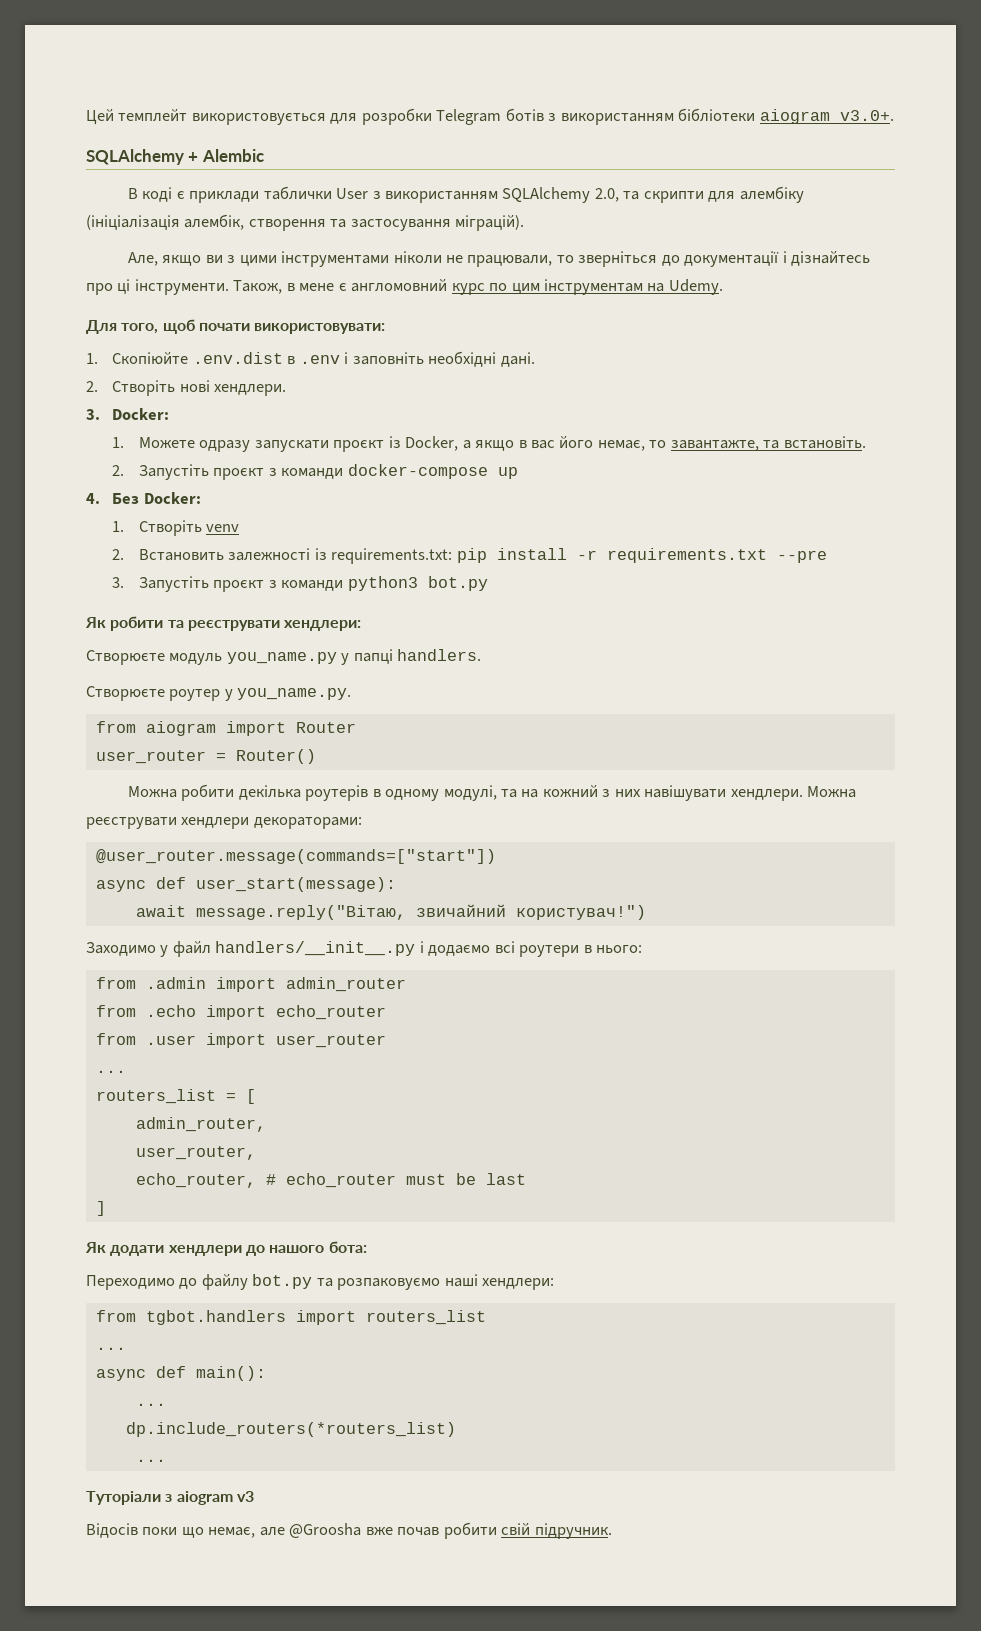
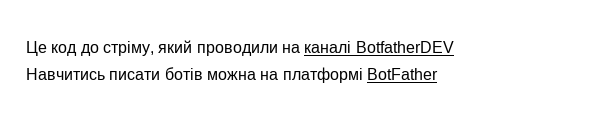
[86,108,894,125] [86,149,264,165] [127,186,804,203] [86,214,525,231] [127,251,871,267] [86,279,723,295] [86,319,386,334] [86,351,535,367] [86,380,287,396] [86,408,170,420] [112,436,866,452] [112,464,518,480] [86,492,201,504] [112,520,240,536] [112,548,827,564] [112,576,488,592] [85,616,362,631] [86,649,482,665] [86,686,352,701] [95,721,356,736] [95,749,316,764] [127,784,857,801] [86,817,362,829] [95,849,496,864] [95,877,396,892] [135,904,646,920] [86,941,643,957] [95,977,406,992] [95,1005,386,1020] [95,1033,386,1048] [95,1070,126,1073] [95,1089,256,1104] [135,1117,266,1132] [135,1146,256,1160] [135,1173,526,1188] [95,1201,106,1216] [85,1241,367,1256] [86,1274,555,1290] [95,1310,486,1325] [95,1347,126,1350] [95,1366,266,1381] [135,1403,166,1406] [125,1422,456,1437] [135,1459,166,1462] [86,1491,254,1505] [86,1522,612,1539] Цей темплейт використовується для розробки Telegram ботів з використанням бібліотеки aiogram v3.0+. // SQLAlchemy + Alembic // В коді є приклади таблички User з використанням SQLAlchemy 2.0, та скрипти для алембіку (ініціалізація алембік, створення та застосування міграцій). // Але, якщо ви з цими інструментами ніколи не працювали, то зверніться до документації і дізнайтесь про ці інструменти. Також, в мене є англомовний курс по цим інструментам на Udemy. // Для того, щоб почати використовувати: // 1. Скопіюйте .env.dist в .env і заповніть необхідні дані. // 2. Створіть нові хендлери. // 3. Docker: // 1. Можете одразу запускати проєкт із Docker, а якщо в вас його немає, то завантажте, та встановіть. // 2. Запустіть проєкт з команди docker-compose up // 4. Без Docker: // 1. Створіть venv // 2. Встановить залежності із requirements.txt: pip install -r requirements.txt --pre // 3. Запустіть проєкт з команди python3 bot.py // Як робити та реєструвати хендлери: // Створюєте модуль you_name.py у папці handlers. // Створюєте роутер у you_name.py. // from aiogram import Router // user_router = Router() // Можна робити декілька роутерів в одному модулі, та на кожний з них навішувати хендлери. Можна реєструвати хендлери декораторами: // @user_router.message(commands=["start"]) // async def user_start(message): // await message.reply("Вітаю, звичайний користувач!") // Заходимо у файл handlers/__init__.py і додаємо всі роутери в нього: // from .admin import admin_router // from .echo import echo_router // from .user import user_router // ... // routers_list = [ // admin_router, // user_router, // echo_router, # echo_router must be last // ] // Як додати хендлери до нашого бота: // Переходимо до файлу bot.py та розпаковуємо наші хендлери: // from tgbot.handlers import routers_list // ... // async def main(): // ... // dp.include_routers(*routers_list) // ... // Туторіали з aiogram v3 // Відосів поки що немає, але @Groosha вже почав робити свій підручник. -> [26,40,454,56] [26,67,438,83] Це код до стріму, який проводили на каналі BotfatherDEV // Навчитись писати ботів можна на платформі BotFather

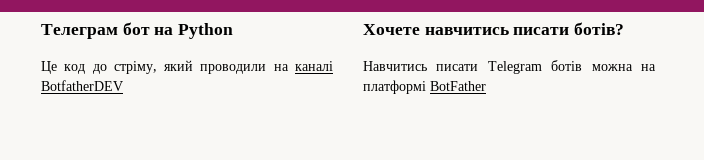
(26, 48) none -> [41,22,234,39] Телеграм бот на Python //
(454, 47) none -> [363,22,625,35] // Хочете навчитись писати ботів?
(161, 75) none -> [487,61,542,74] Telegram

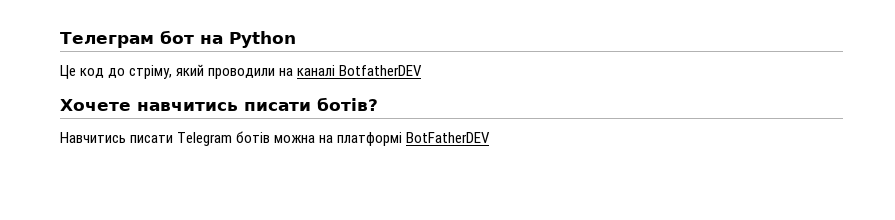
[430,81,486,91] BotFather -> [406,132,491,143] BotFatherDEV

